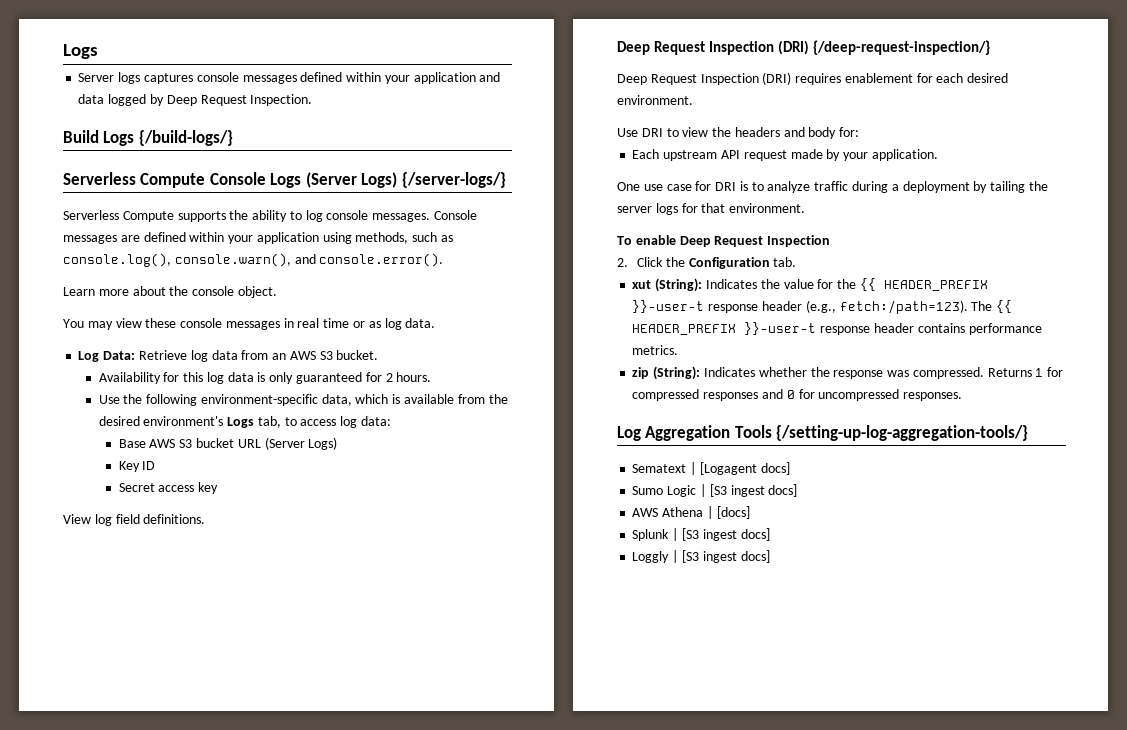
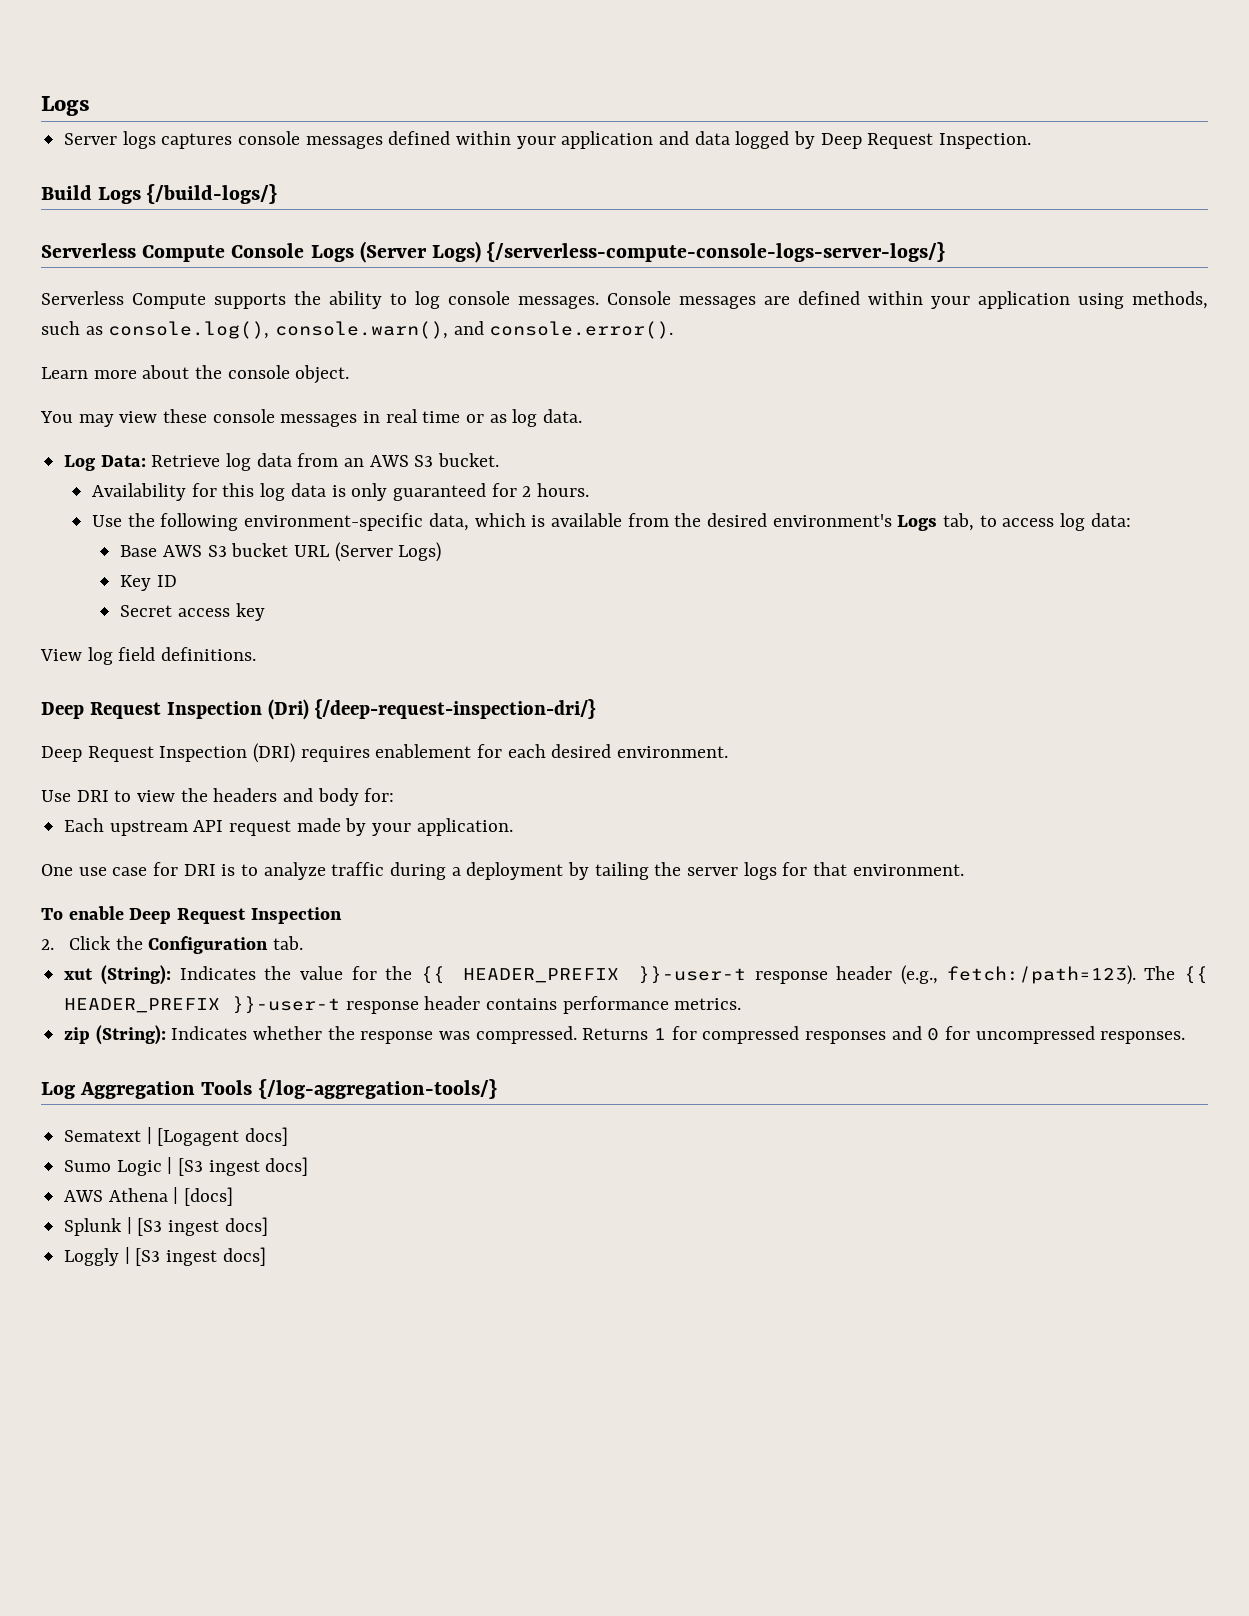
[401,172,506,188] {/server-logs/} -> [487,242,946,262] {/serverless-compute-console-logs-server-logs/}
[778,40,991,55] (DRI) {/deep-request-inspection/} -> [267,699,596,720] (Dri) {/deep-request-inspection-dri/}
[776,425,1029,441] {/setting-up-log-aggregation-tools/} -> [258,1079,497,1099] {/log-aggregation-tools/}

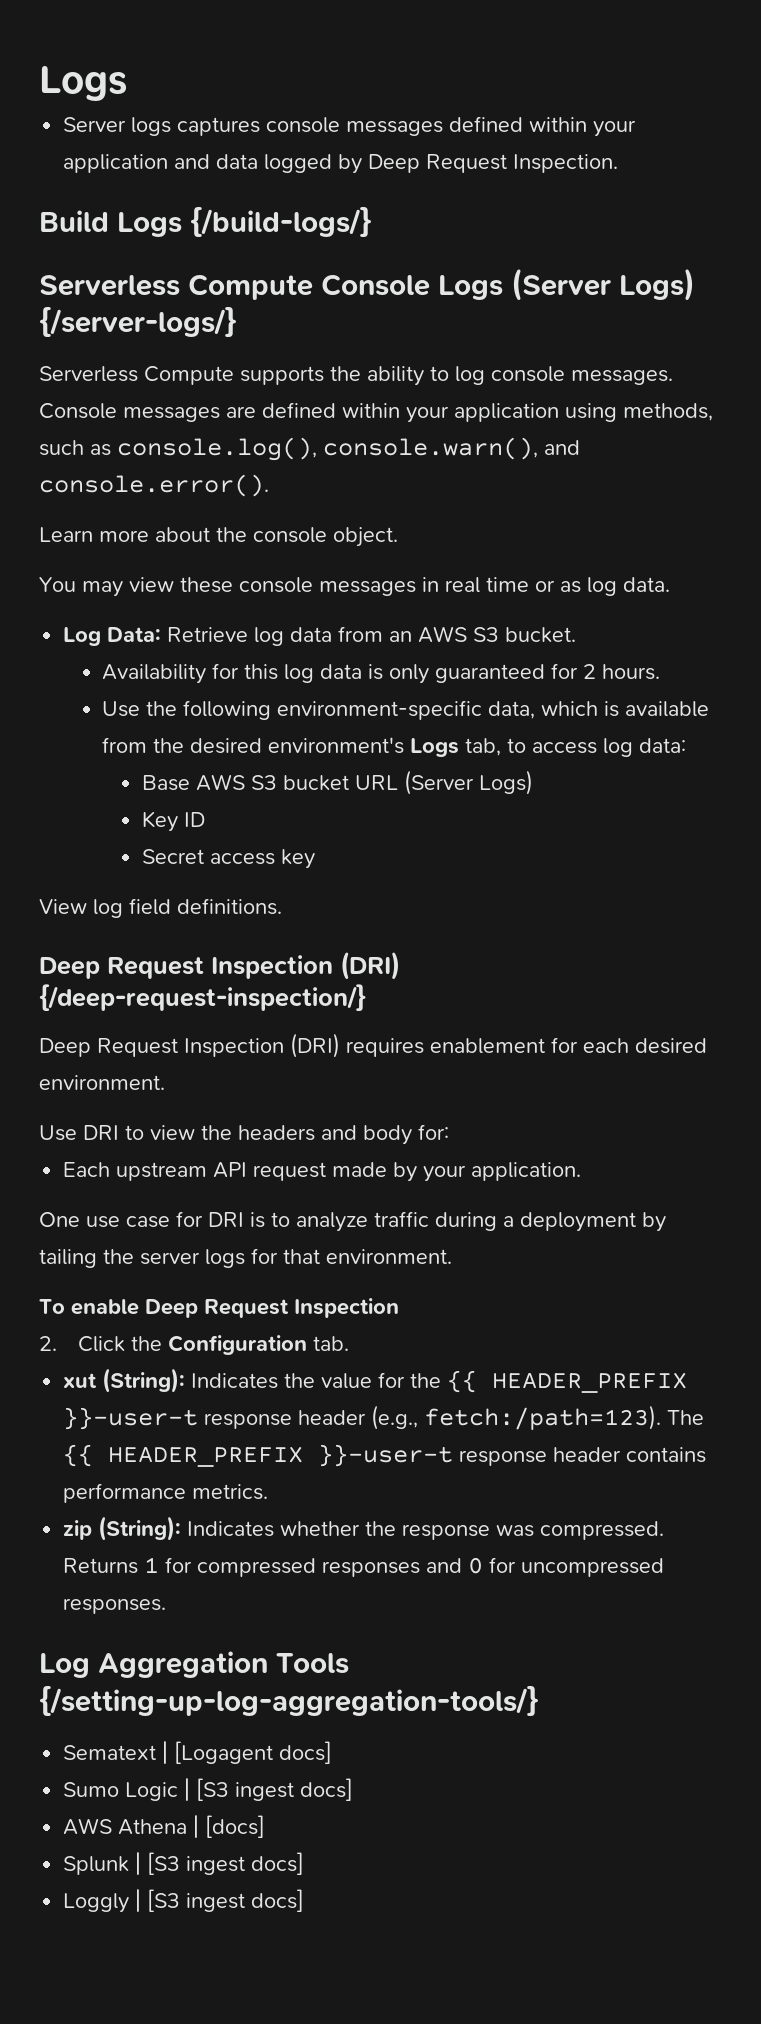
[487,242,946,262] {/serverless-compute-console-logs-server-logs/} -> [39,307,237,337] {/server-logs/}
[267,699,596,720] (Dri) {/deep-request-inspection-dri/} -> [340,951,400,980] [39,984,366,1011] (DRI) {/deep-request-inspection/}
[258,1079,497,1099] {/log-aggregation-tools/} -> [39,1686,539,1716] {/setting-up-log-aggregation-tools/}

